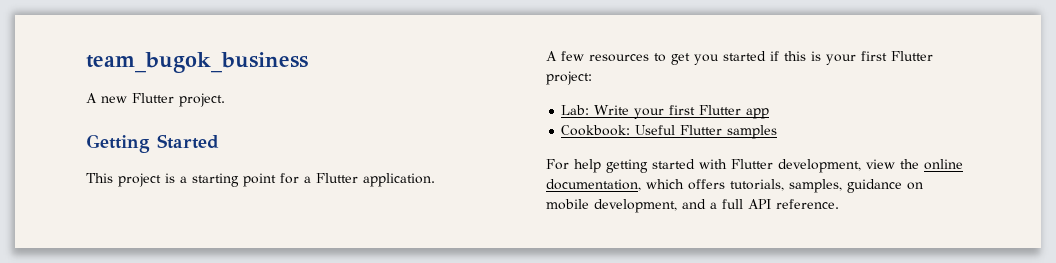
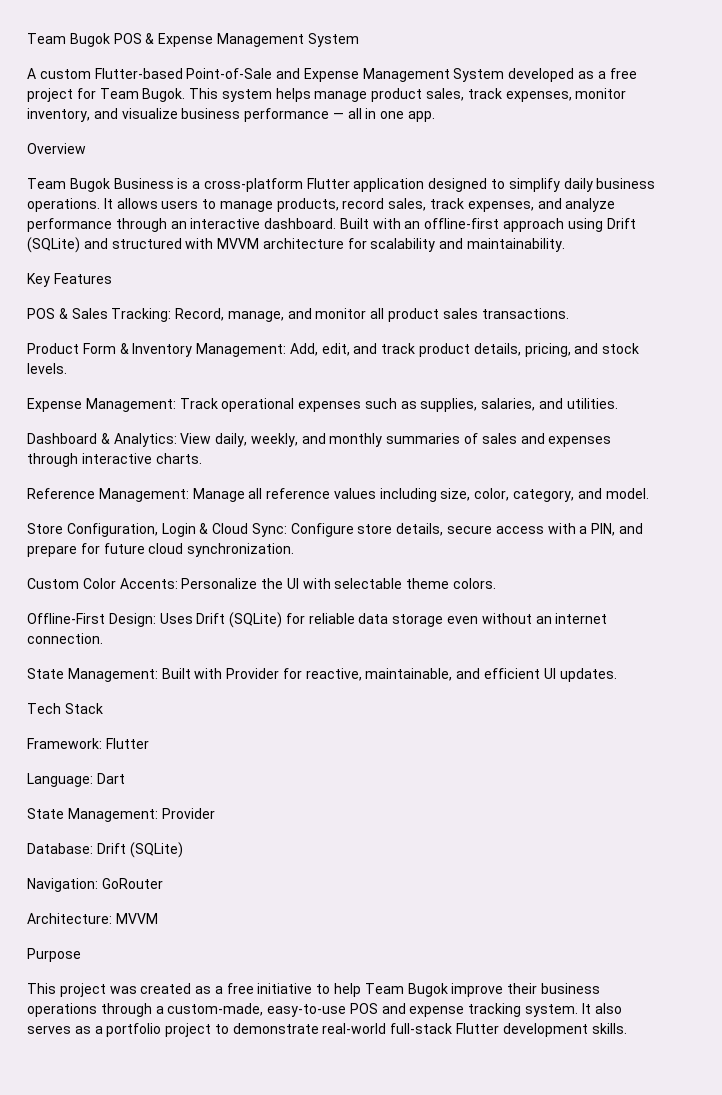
[86,52,308,73] [86,93,225,107] [86,134,219,153] [86,173,435,187] [546,51,933,65] [546,71,592,85] [561,105,770,119] [561,125,778,139] [546,159,963,173] [546,179,923,193] [546,199,839,213] team_bugok_business // A new Flutter project. // Getting Started // This project is a starting point for a Flutter application. // A few resources to get you started if this is your first Flutter project: // Lab: Write your first Flutter app // Cookbook: Useful Flutter samples // For help getting started with Flutter development, view the online documentation, which offers tutorials, samples, guidance on mobile development, and a full API reference. -> [27,33,359,47] [27,68,637,82] [27,88,627,102] [27,108,436,122] [27,143,86,154] [27,178,656,192] [27,198,616,212] [27,218,636,232] [27,237,566,253] [27,273,112,287] [27,308,569,322] [27,343,640,357] [27,363,67,374] [27,398,618,412] [27,433,612,447] [27,453,202,467] [27,488,649,502] [27,523,643,537] [27,543,295,557] [27,578,497,589] [27,612,608,628] [27,633,103,644] [27,668,617,682] [27,703,103,714] [27,738,149,749] [27,773,125,787] [27,808,215,822] [27,842,183,858] [27,878,163,892] [27,913,158,924] [27,948,81,962] [27,983,600,997] [27,1003,622,1017] [27,1023,627,1037] Team Bugok POS & Expense Management System // A custom Flutter-based Point-of-Sale and Expense Management System developed as a free project for Team Bugok. This system helps manage product sales, track expenses, monitor inventory, and visualize business performance — all in one app. // Overview // Team Bugok Business is a cross-platform Flutter application designed to simplify daily business operations. It allows users to manage products, record sales, track expenses, and analyze performance through an interactive dashboard. Built with an offline-first approach using Drift (SQLite) and structured with MVVM architecture for scalability and maintainability. // Key Features // POS & Sales Tracking: Record, manage, and monitor all product sales transactions. // Product Form & Inventory Management: Add, edit, and track product details, pricing, and stock levels. // Expense Management: Track operational expenses such as supplies, salaries, and utilities. // Dashboard & Analytics: View daily, weekly, and monthly summaries of sales and expenses through interactive charts. // Reference Management: Manage all reference values including size, color, category, and model. // Store Configuration, Login & Cloud Sync: Configure store details, secure access with a PIN, and prepare for future cloud synchronization. // Custom Color Accents: Personalize the UI with selectable theme colors. // Offline-First Design: Uses Drift (SQLite) for reliable data storage even without an internet connection. // State Management: Built with Provider for reactive, maintainable, and efficient UI updates. // Tech Stack // Framework: Flutter // Language: Dart // State Management: Provider // Database: Drift (SQLite) // Navigation: GoRouter // Architecture: MVVM // Purpose // This project was created as a free initiative to help Team Bugok improve their business operations through a custom-made, easy-to-use POS and expense tracking system. It also serves as a portfolio project to demonstrate real-world full-stack Flutter development skills.

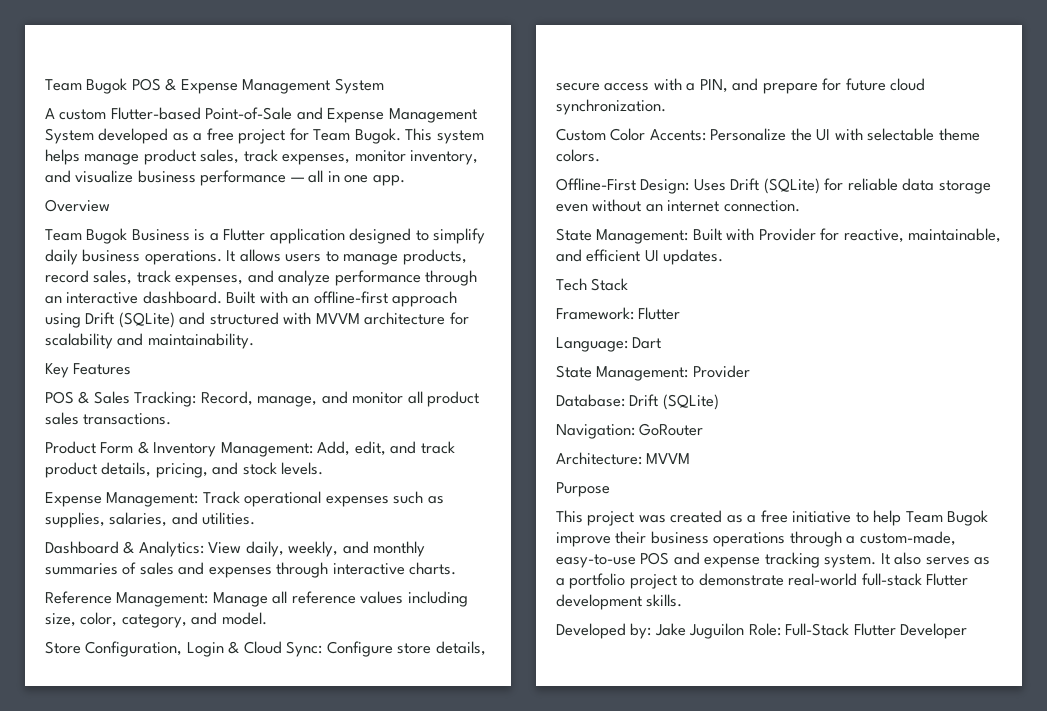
[203,178,303,192] cross-platform -> (219, 237) none
(627, 1028) none -> [556,623,968,639] // Developed by: Jake Juguilon Role: Full-Stack Flutter Developer

